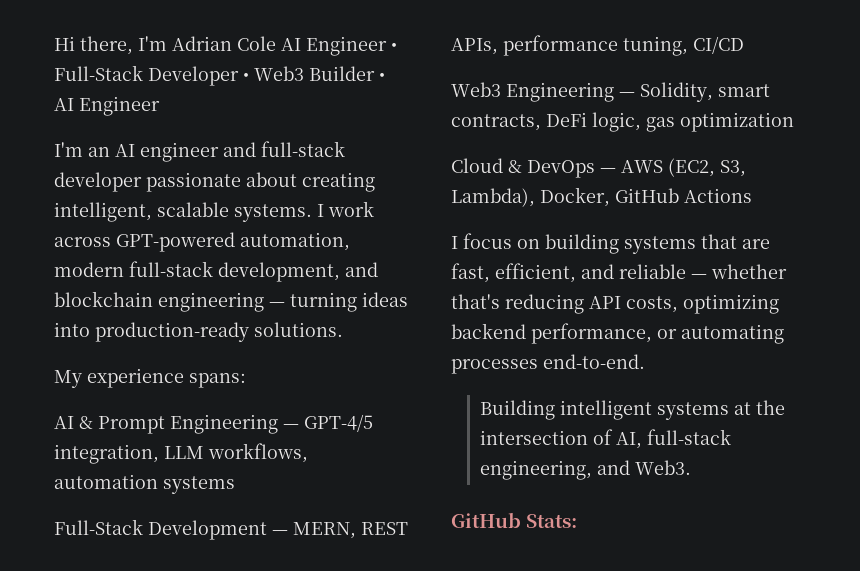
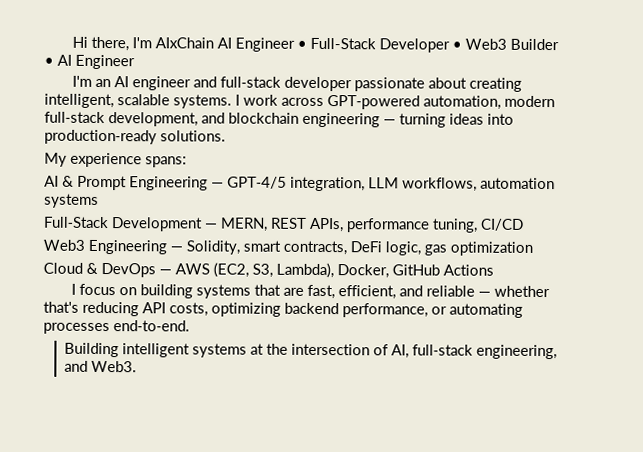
[172,36,276,51] Adrian Cole -> [154,37,214,49] AIxChain
[451,512,578,528] // GitHub Stats: -> (137, 366) none

